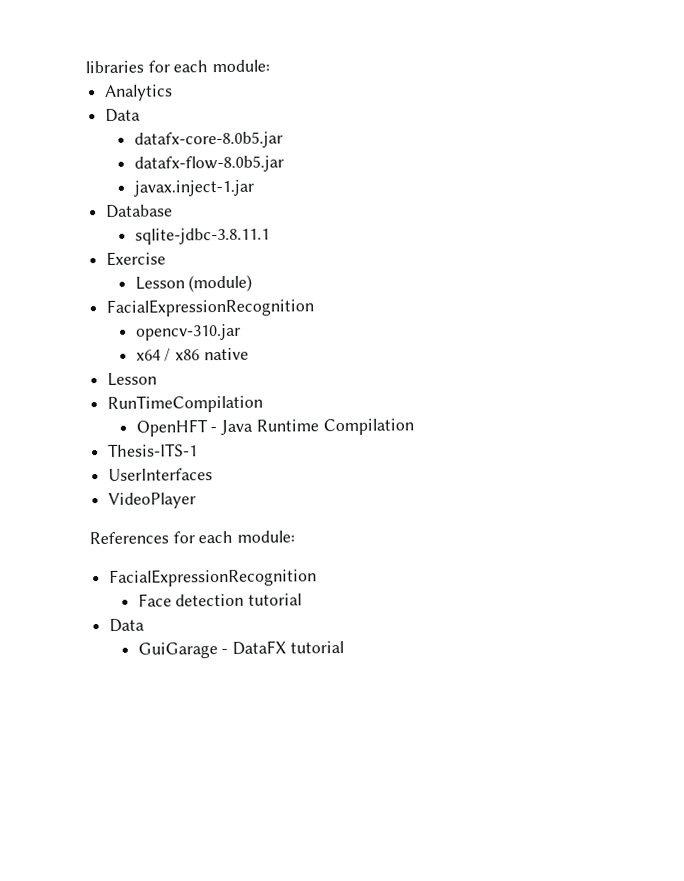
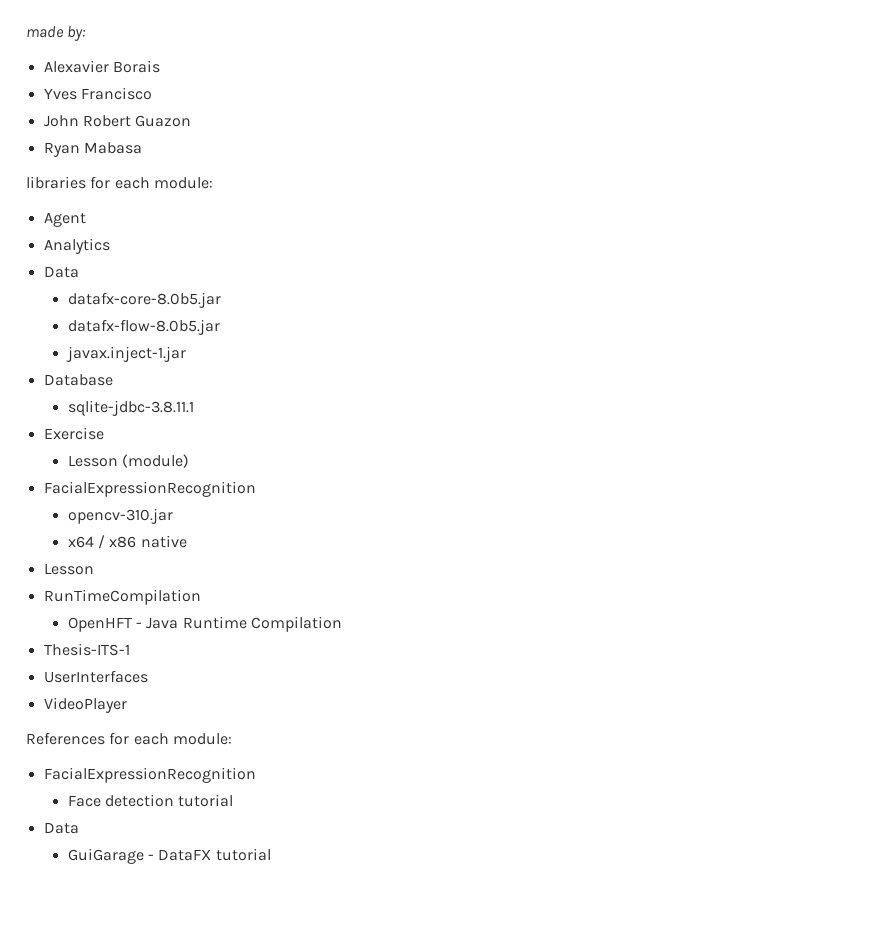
(85, 67) none -> [26,26,87,41] [43,60,160,73] [43,87,152,100] [43,115,192,127] [43,142,142,157] made by: // Alexavier Borais // Yves Francisco // John Robert Guazon // Ryan Mabasa //
(271, 66) none -> [43,212,86,227] // Agent

